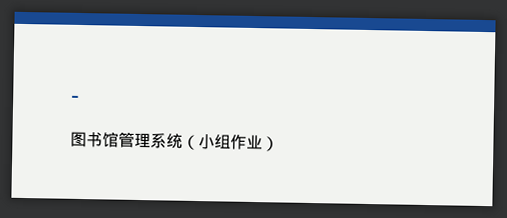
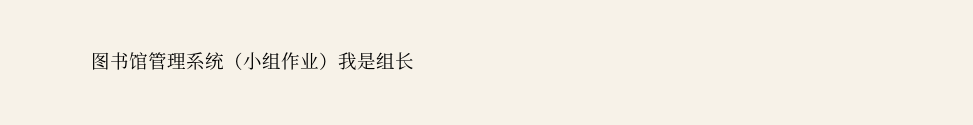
[71,95,80,103] - // -> (91, 61) none
(279, 144) none -> [338,52,414,70] 我是组长

